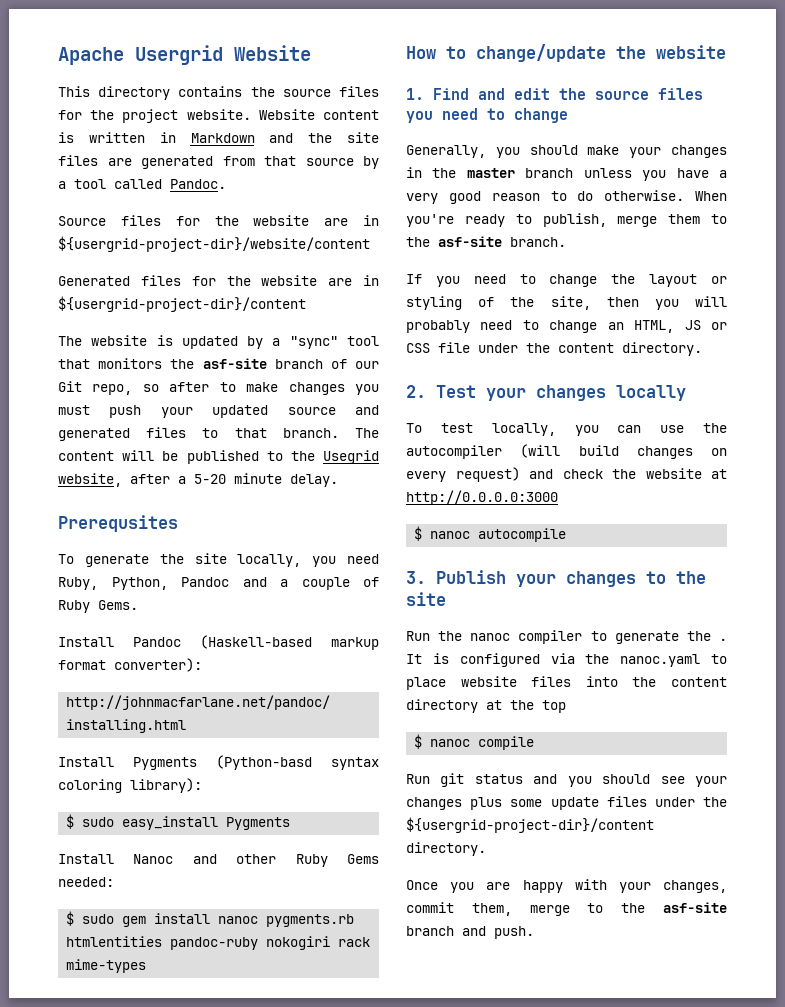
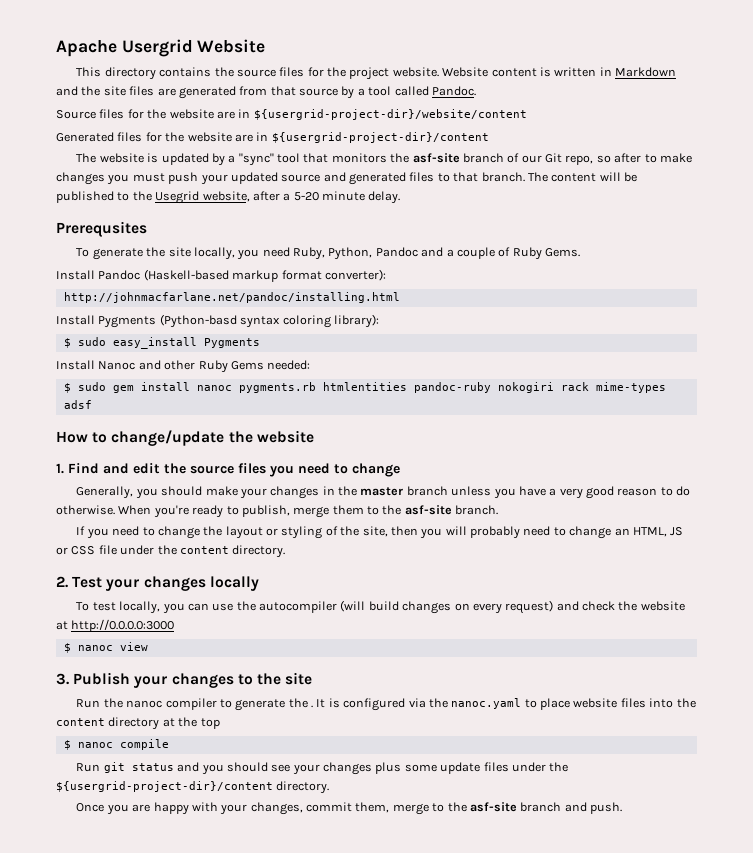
(147, 966) none -> [63,400,92,409] adsf
[478,528,567,542] autocompile -> [119,642,148,651] view

